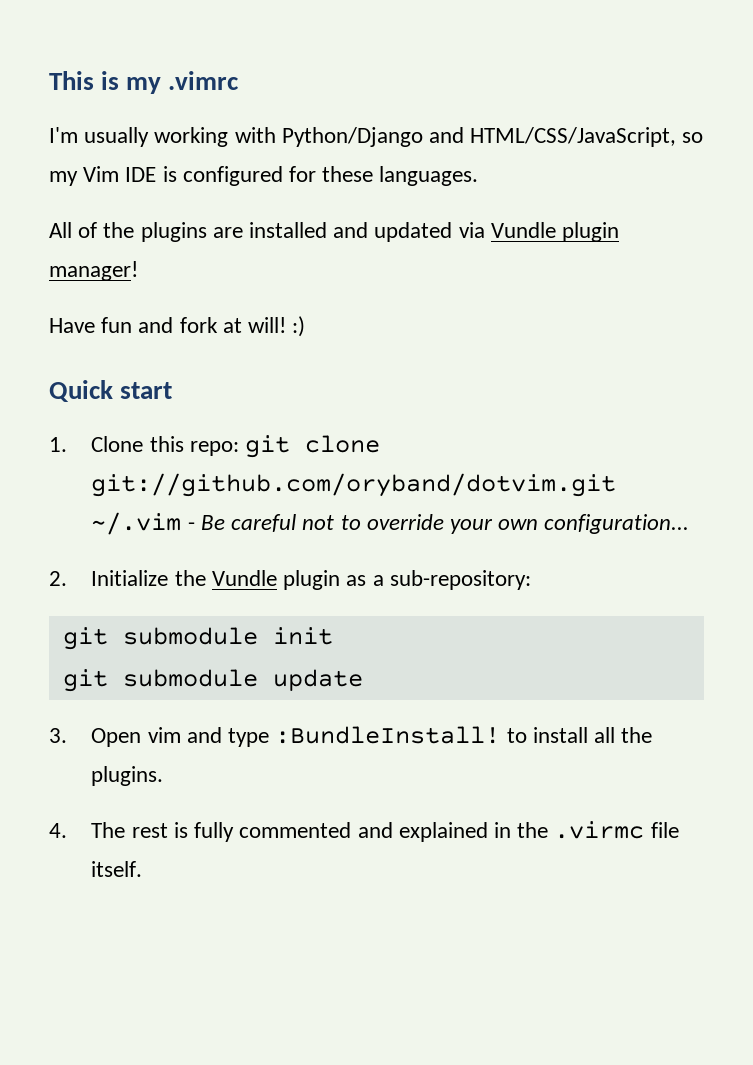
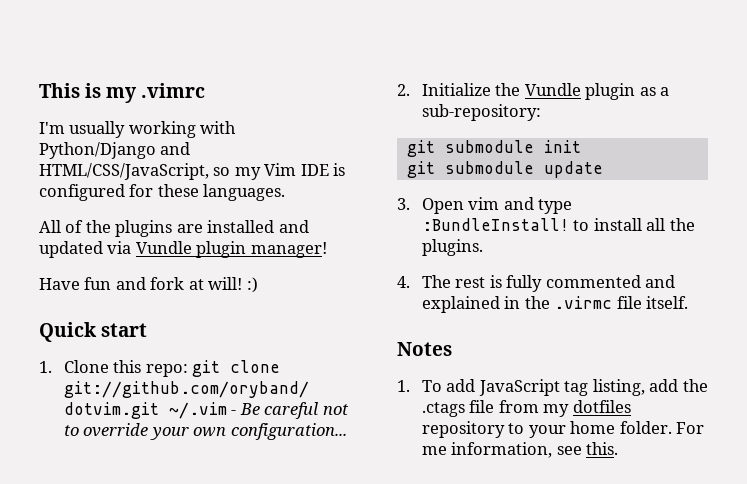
(143, 869) none -> [397,342,452,356] [397,379,708,396] [422,400,631,417] [422,421,705,438] [422,442,619,458] // Notes // 1. To add JavaScript tag listing, add the .ctags file from my dotfiles repository to your home folder. For me information, see this.

